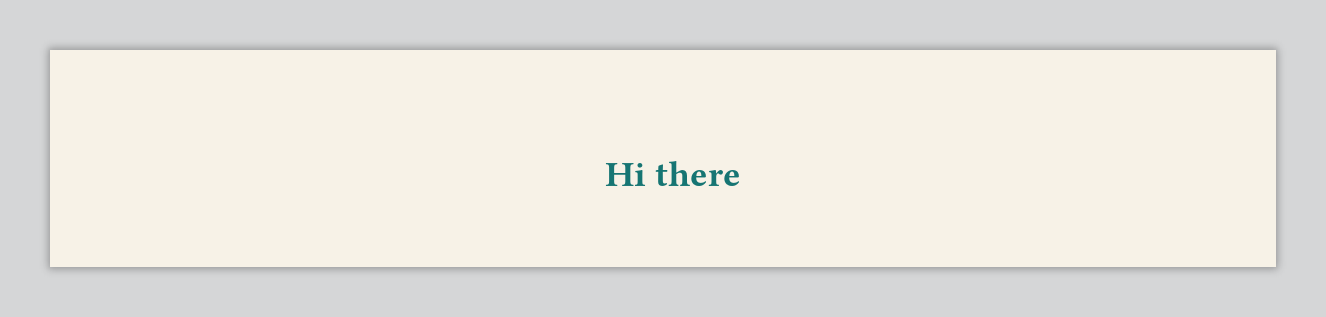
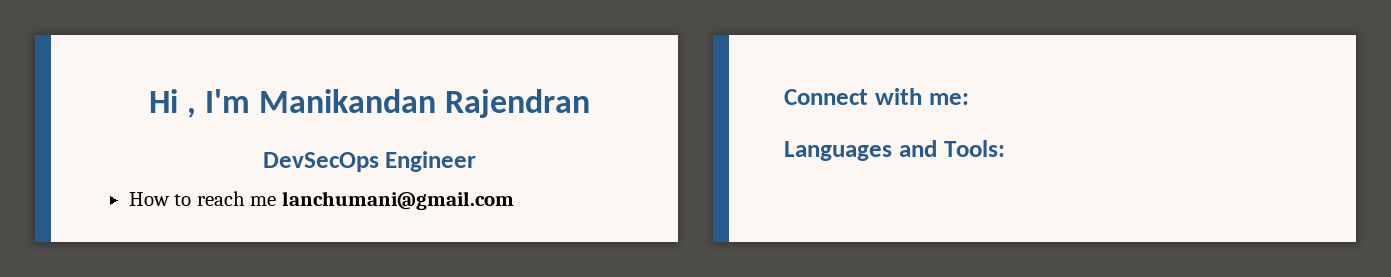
[655,161,742,186] there -> [186,89,591,118] [262,151,477,172] [128,191,514,210] [784,88,969,105] [784,140,1005,161] , I'm Manikandan Rajendran // DevSecOps Engineer // How to reach me lanchumani@gmail.com // Connect with me: // Languages and Tools:

